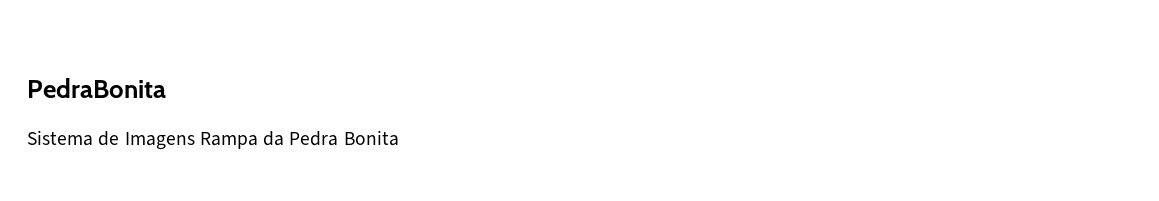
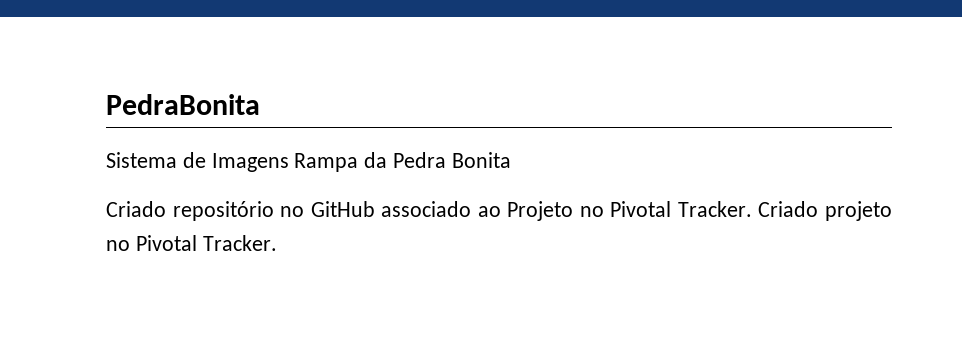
(399, 138) none -> [106,201,892,221] [106,235,277,251] // Criado repositório no GitHub associado ao Projeto no Pivotal Tracker. Criado projeto no Pivotal Tracker.

